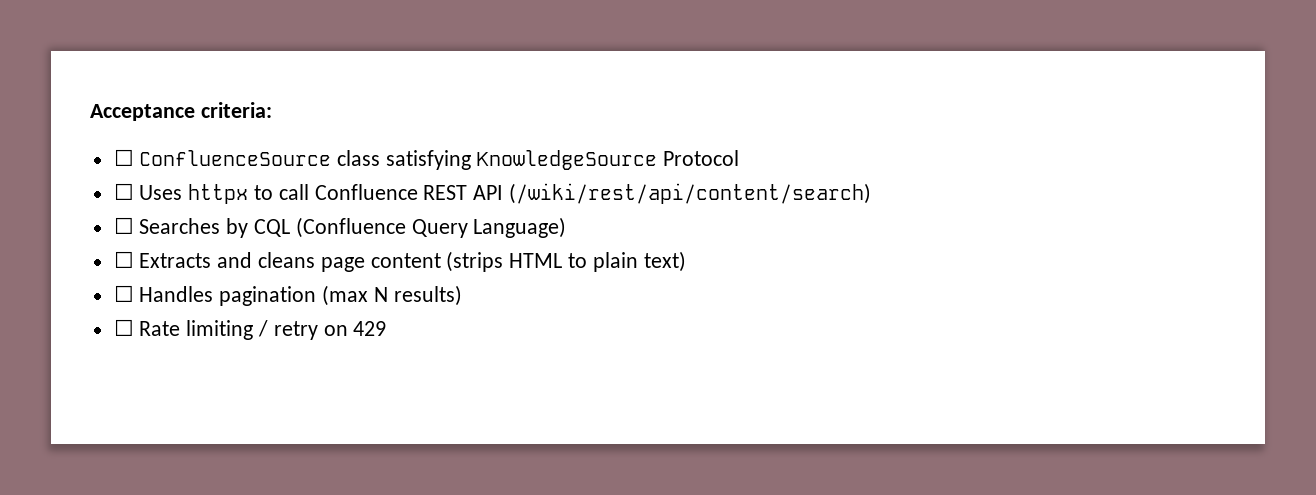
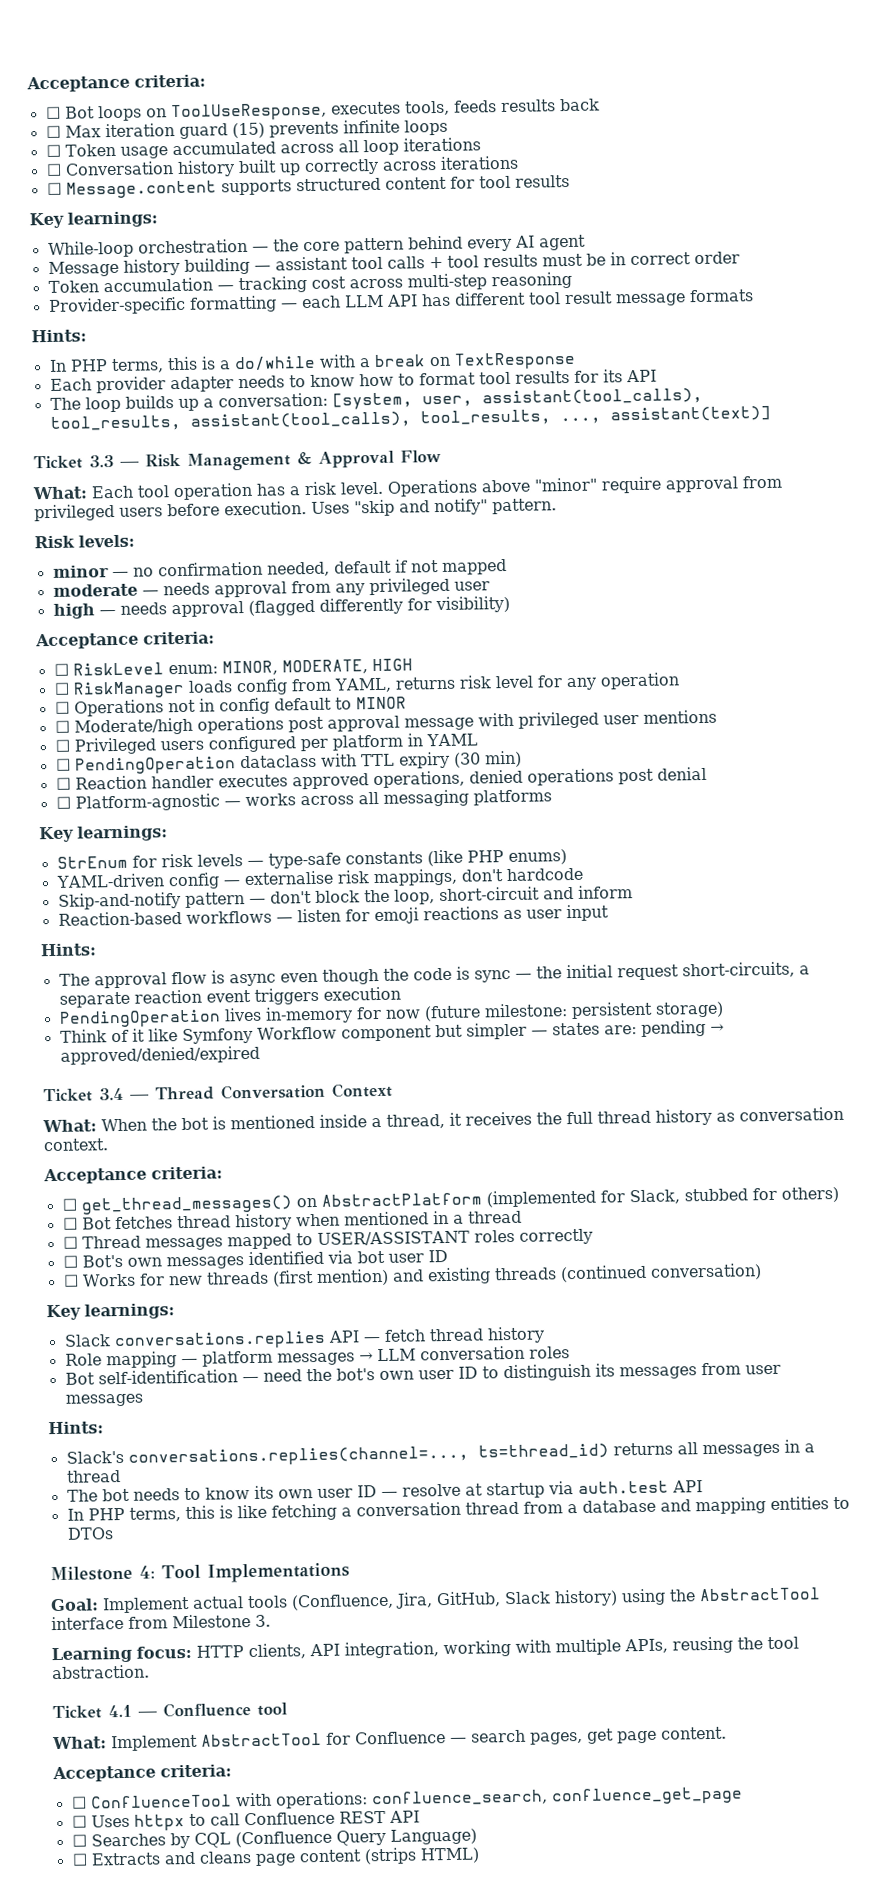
[90,102,272,121] [113,149,739,170] Acceptance criteria: // ☐ ConfluenceSource class satisfying KnowledgeSource Protocol -> [26,74,206,93] [45,98,600,122] [45,119,448,139] [45,137,481,159] [45,155,519,177] [46,174,570,199] [29,211,158,229] [47,234,586,258] [47,251,740,277] [47,271,572,294] [47,289,754,315] [31,329,87,343] [48,351,576,374] [49,369,657,394] [49,387,703,413] [49,405,771,432] [33,449,441,471] [32,475,782,501] [34,498,557,522] [34,534,135,549] [52,558,507,578] [52,577,490,598] [52,595,510,619] [35,631,215,650] [53,658,413,676] [53,672,680,699] [54,696,407,717] [54,709,717,736] [54,733,478,755] [55,750,522,775] [55,766,707,790] [55,789,552,812] [39,825,168,843] [56,849,567,869] [55,867,583,890] [57,885,633,910] [57,904,609,926] [40,943,97,957] [58,961,810,989] [58,986,401,1008] [58,1001,724,1028] [59,1019,724,1045] [59,1045,260,1065] [43,1082,393,1103] [42,1106,844,1133] [43,1138,109,1152] [43,1166,223,1185] [61,1186,839,1215] [62,1210,522,1231] [62,1228,593,1251] [62,1249,448,1270] [62,1263,762,1287] [46,1303,175,1321] [63,1326,545,1351] [64,1345,570,1369] [64,1362,781,1385] [64,1393,143,1407] [48,1421,104,1435] [65,1439,815,1467] [65,1470,121,1483] [66,1480,703,1502] [66,1496,850,1522] [66,1527,114,1540] [50,1562,350,1583] [50,1587,821,1614] [51,1614,271,1631] [51,1636,799,1664] [51,1664,150,1680] [52,1702,288,1720] [52,1726,727,1752] [52,1764,232,1783] [70,1786,743,1809] Acceptance criteria: // ☐ Bot loops on ToolUseResponse, executes tools, feeds results back // ☐ Max iteration guard (15) prevents infinite loops // ☐ Token usage accumulated across all loop iterations // ☐ Conversation history built up correctly across iterations // ☐ Message.content supports structured content for tool results // Key learnings: // While-loop orchestration — the core pattern behind every AI agent // Message history building — assistant tool calls + tool results must be in correct order // Token accumulation — tracking cost across multi-step reasoning // Provider-specific formatting — each LLM API has different tool result message formats // Hints: // In PHP terms, this is a do/while with a break on TextResponse // Each provider adapter needs to know how to format tool results for its API // The loop builds up a conversation: [system, user, assistant(tool_calls), tool_results, assistant(tool_calls), tool_results, ..., assistant(text)] // Ticket 3.3 — Risk Management & Approval Flow // What: Each tool operation has a risk level. Operations above "minor" require approval from privileged users before execution. Uses "skip and notify" pattern. // Risk levels: // minor — no confirmation needed, default if not mapped // moderate — needs approval from any privileged user // high — needs approval (flagged differently for visibility) // Acceptance criteria: // ☐ RiskLevel enum: MINOR, MODERATE, HIGH // ☐ RiskManager loads config from YAML, returns risk level for any operation // ☐ Operations not in config default to MINOR // ☐ Moderate/high operations post approval message with privileged user mentions // ☐ Privileged users configured per platform in YAML // ☐ PendingOperation dataclass with TTL expiry (30 min) // ☐ Reaction handler executes approved operations, denied operations post denial // ☐ Platform-agnostic — works across all messaging platforms // Key learnings: // StrEnum for risk levels — type-safe constants (like PHP enums) // YAML-driven config — externalise risk mappings, don't hardcode // Skip-and-notify pattern — don't block the loop, short-circuit and inform // Reaction-based workflows — listen for emoji reactions as user input // Hints: // The approval flow is async even though the code is sync — the initial request short-circuits, a separate reaction event triggers execution // PendingOperation lives in-memory for now (future milestone: persistent storage) // Think of it like Symfony Workflow component but simpler — states are: pending → approved/denied/expired // Ticket 3.4 — Thread Conversation Context // What: When the bot is mentioned inside a thread, it receives the full thread history as conversation context. // Acceptance criteria: // ☐ get_thread_messages() on AbstractPlatform (implemented for Slack, stubbed for others) // ☐ Bot fetches thread history when mentioned in a thread // ☐ Thread messages mapped to USER/ASSISTANT roles correctly // ☐ Bot's own messages identified via bot user ID // ☐ Works for new threads (first mention) and existing threads (continued conversation) // Key learnings: // Slack conversations.replies API — fetch thread history // Role mapping — platform messages → LLM conversation roles // Bot self-identification — need the bot's own user ID to distinguish its messages from user messages // Hints: // Slack's conversations.replies(channel=..., ts=thread_id) returns all messages in a thread // The bot needs to know its own user ID — resolve at startup via auth.test API // In PHP terms, this is like fetching a conversation thread from a database and mapping entities to DTOs // Milestone 4: Tool Implementations // Goal: Implement actual tools (Confluence, Jira, GitHub, Slack history) using the AbstractTool interface from Milestone 3. // Learning focus: HTTP clients, API integration, working with multiple APIs, reusing the tool abstraction. // Ticket 4.1 — Confluence tool // What: Implement AbstractTool for Confluence — search pages, get page content. // Acceptance criteria: // ☐ ConfluenceTool with operations: confluence_search, confluence_get_page
[509,183,872,204] (/wiki/rest/api/content/search) -> (420, 1816) none
[509,251,686,272] [113,285,462,306] [113,319,387,340] HTML to plain text) // ☐ Handles pagination (max N results) // ☐ Rate limiting / retry on 429 -> [419,1847,480,1864] HTML)

